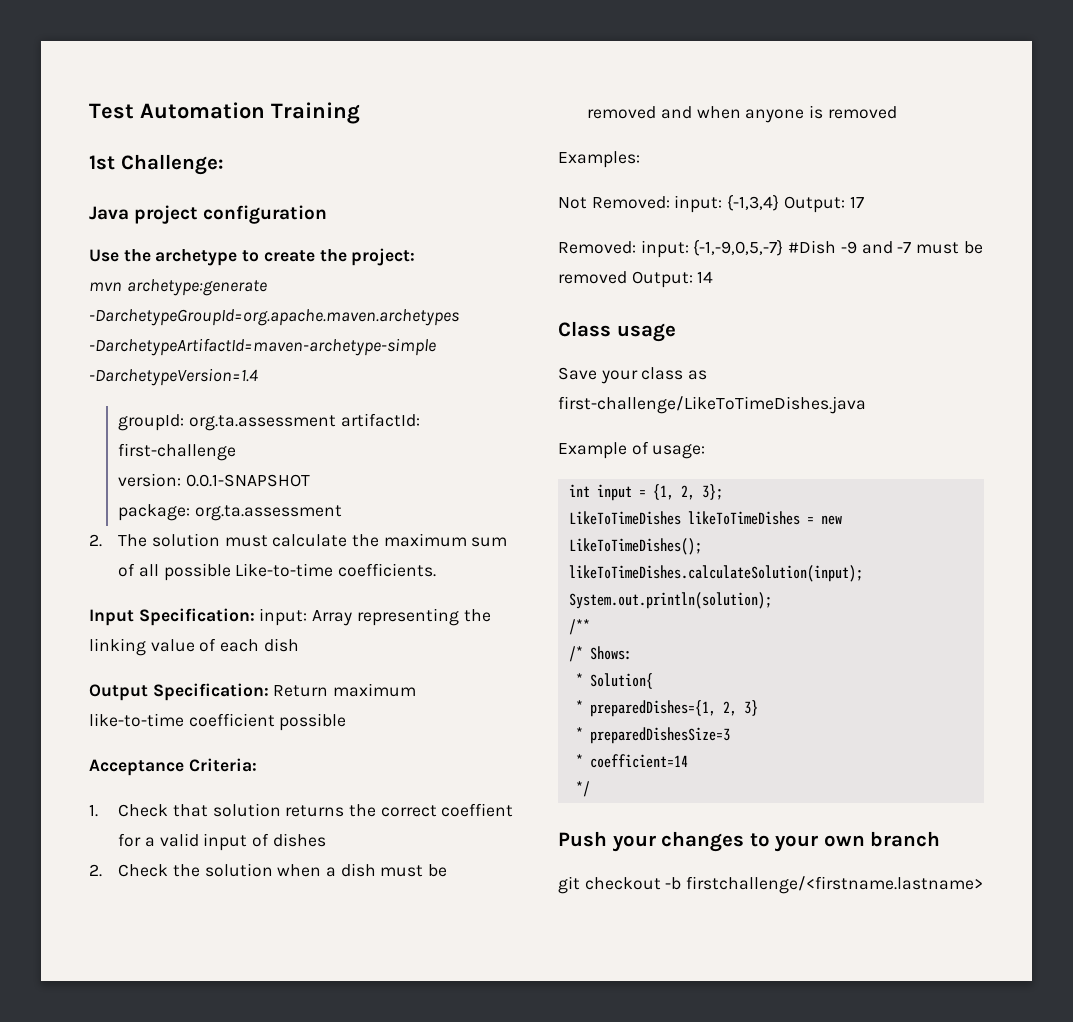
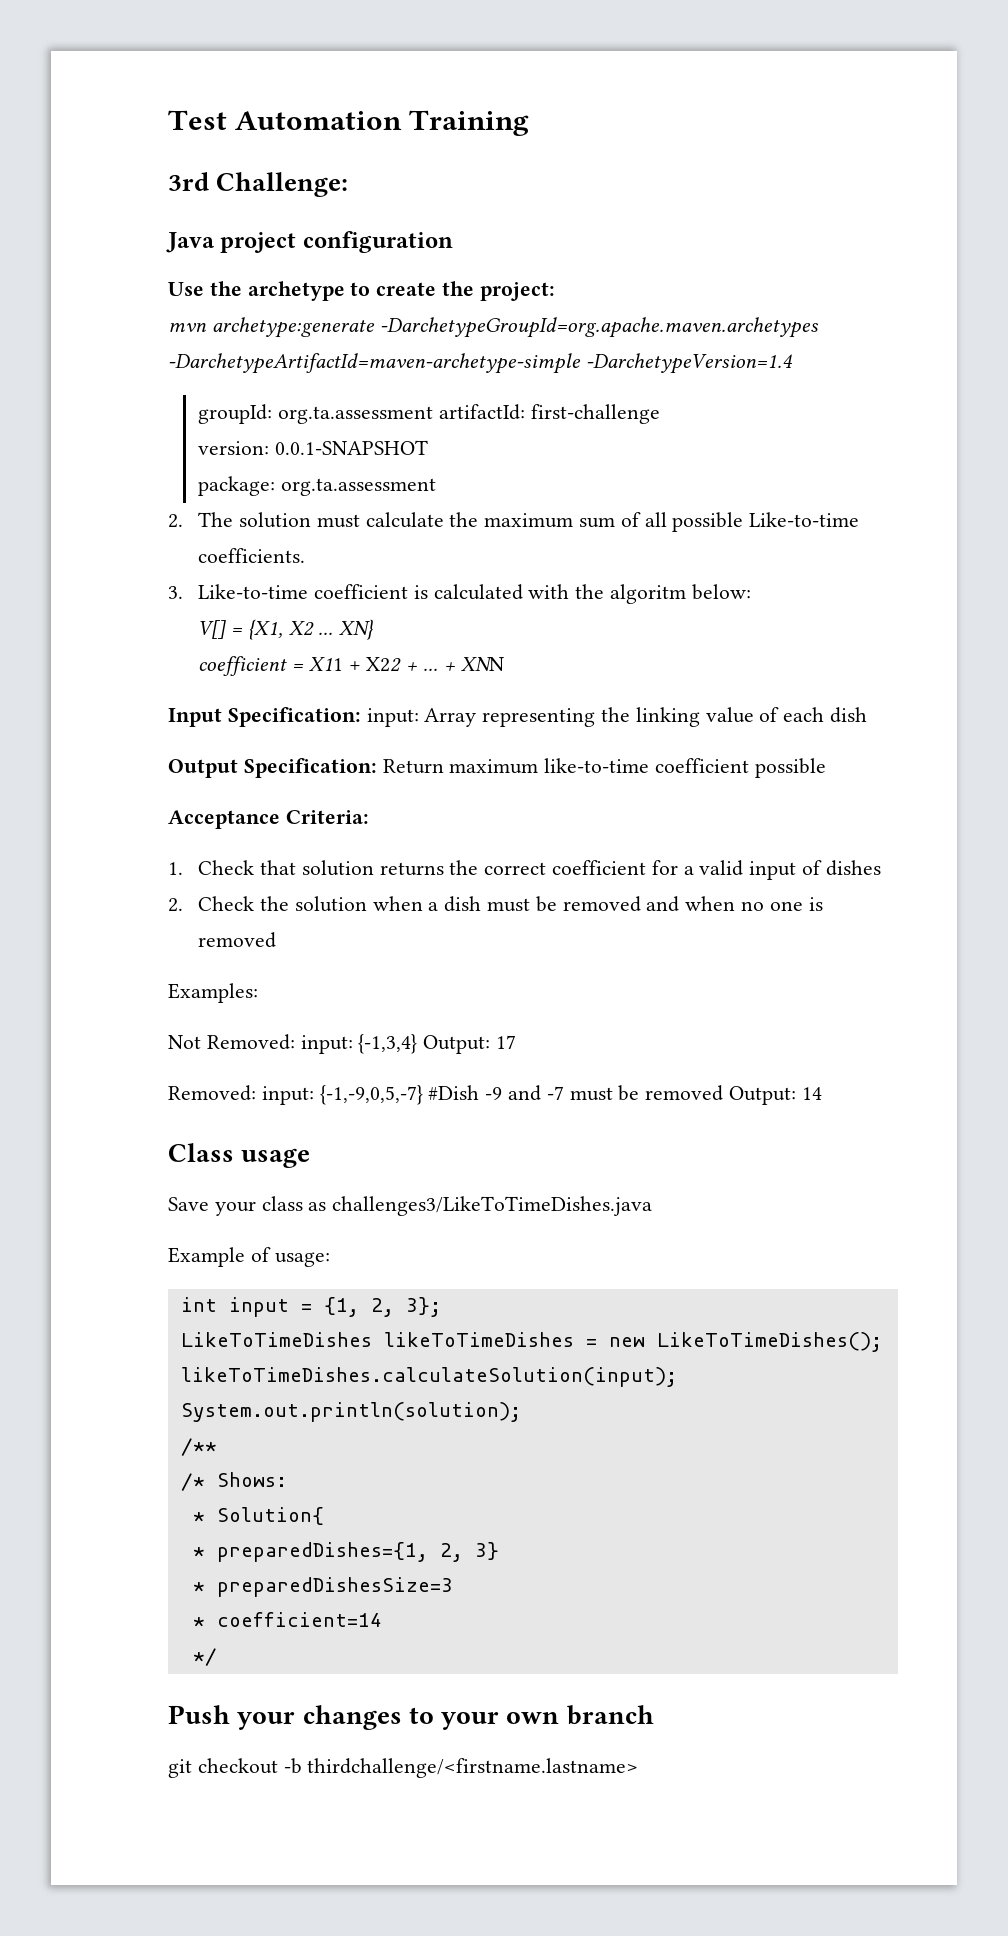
[89,155,115,170] 1st -> [168,172,209,191] 3rd
(436, 570) none -> [168,584,751,604] [198,619,374,640] [198,656,504,676] // 3. Like-to-time coefficient is calculated with the algoritm below: // V[] = {X1, X2 ... XN} // coefficient = X11 + X22 + ... + XNN
[441,803,514,817] coeffient -> [552,860,647,875] coefficient
[745,109,805,123] anyone -> [741,901,803,911] no one
[558,396,866,414] first-challenge/LikeToTimeDishes.java -> [332,1196,653,1216] challenges3/LikeToTimeDishes.java
[686,876,984,894] firstchallenge/<firstname.lastname> -> [307,1758,639,1778] thirdchallenge/<firstname.lastname>

